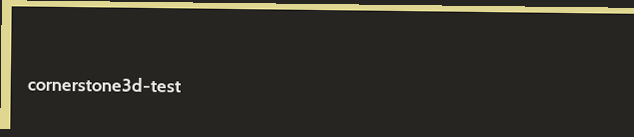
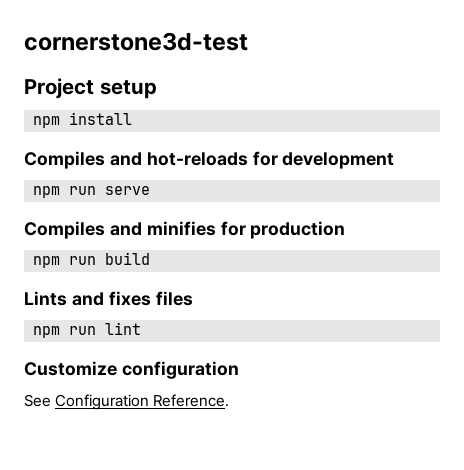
(181, 84) none -> [24,78,157,99] [33,112,133,128] [24,151,395,169] [33,186,151,198] [24,221,346,239] [33,252,151,268] [24,291,193,306] [33,322,142,338] [24,361,239,379] [24,394,230,410] // Project setup // npm install // Compiles and hot-reloads for development // npm run serve // Compiles and minifies for production // npm run build // Lints and fixes files // npm run lint // Customize configuration // See Configuration Reference.

